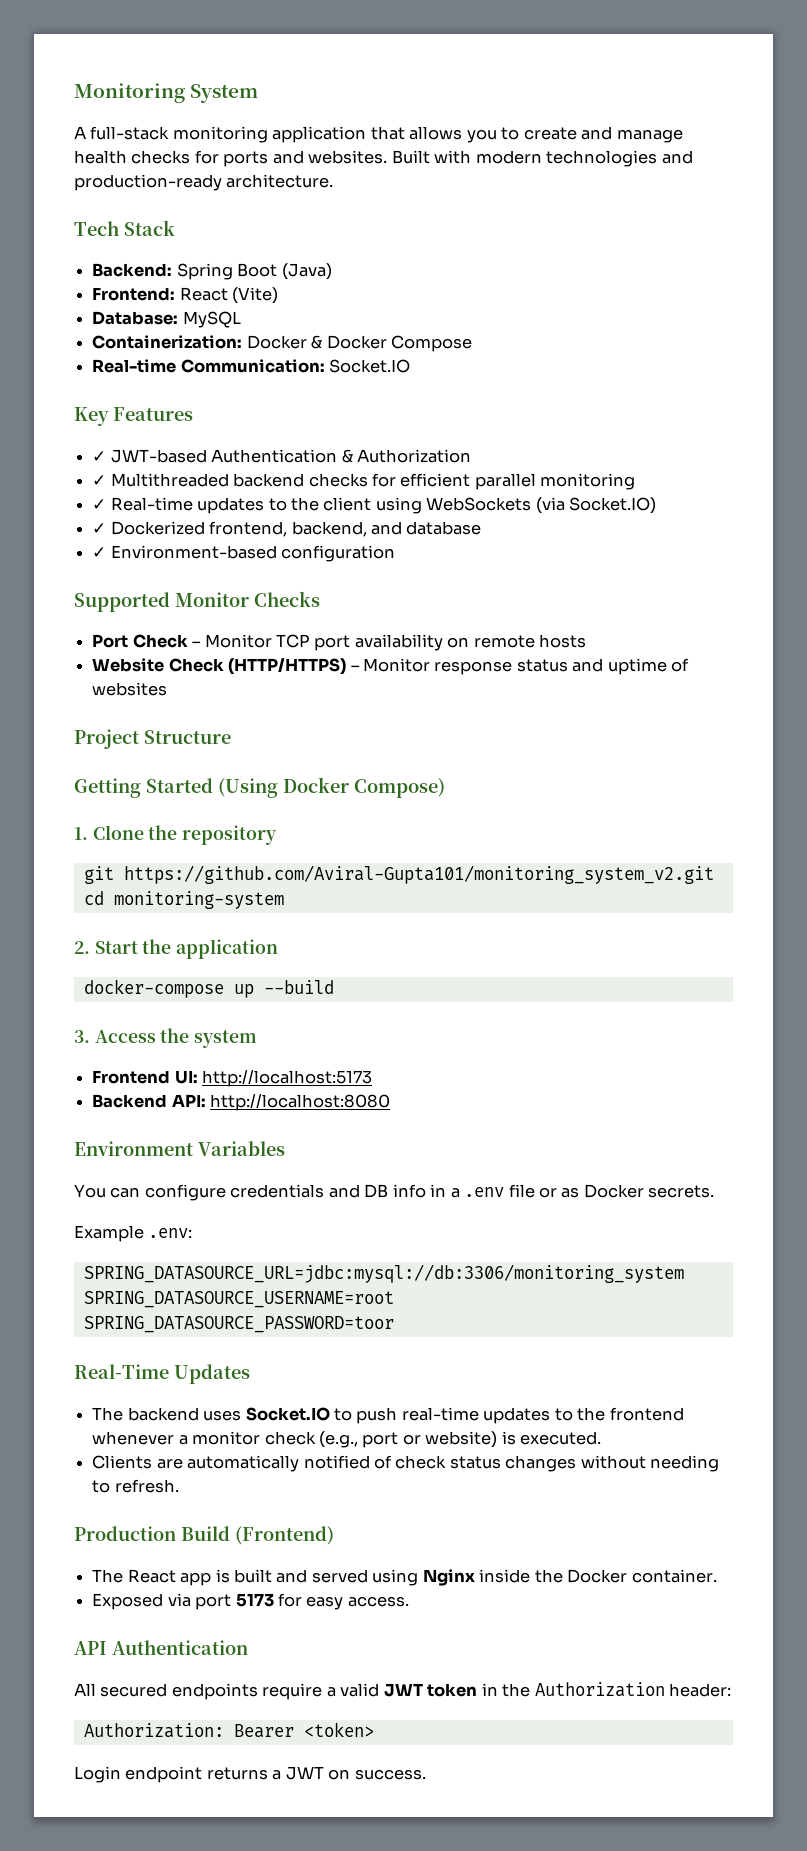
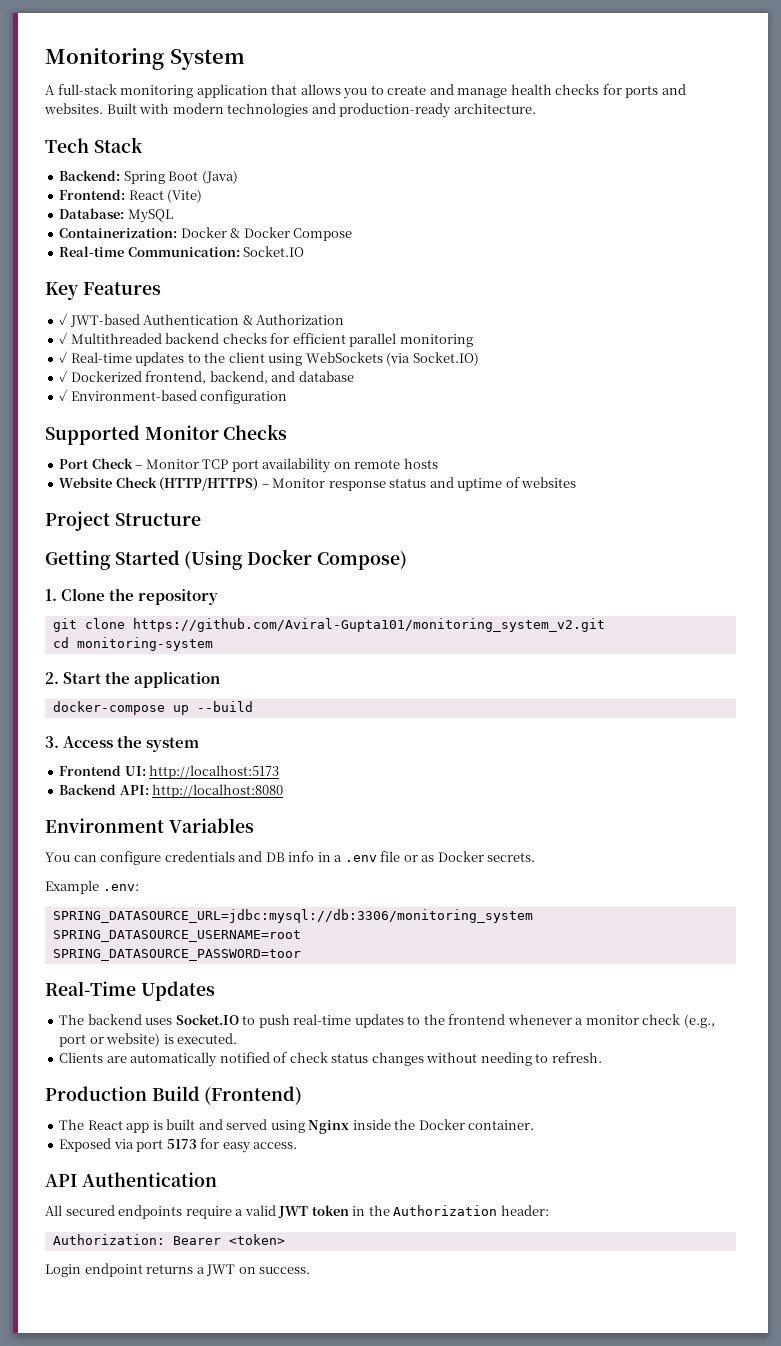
(114, 875) none -> [84,618,125,629] clone

